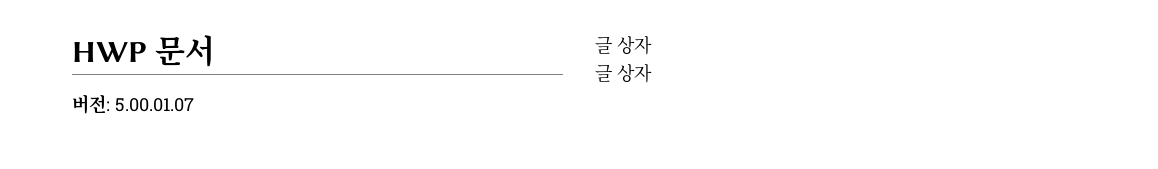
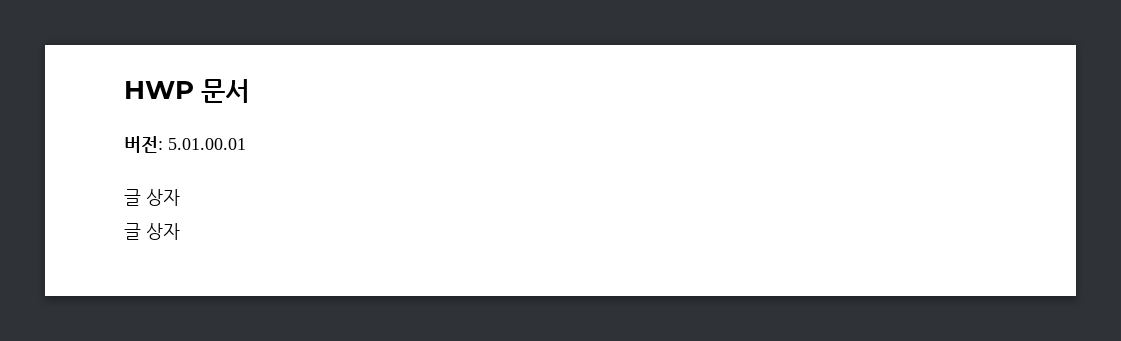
[114,98,194,112] 5.00.01.07 -> [168,138,246,150] 5.01.00.01

